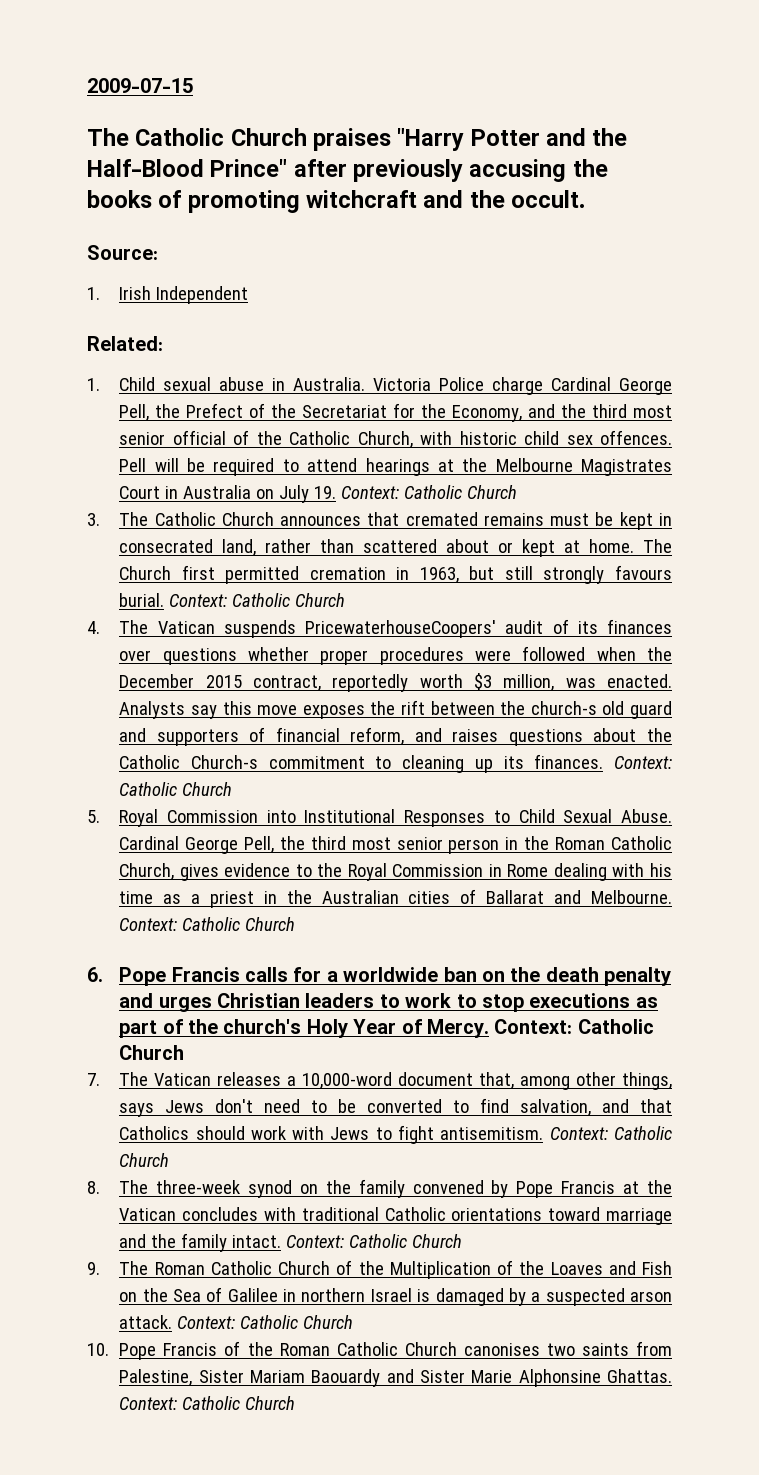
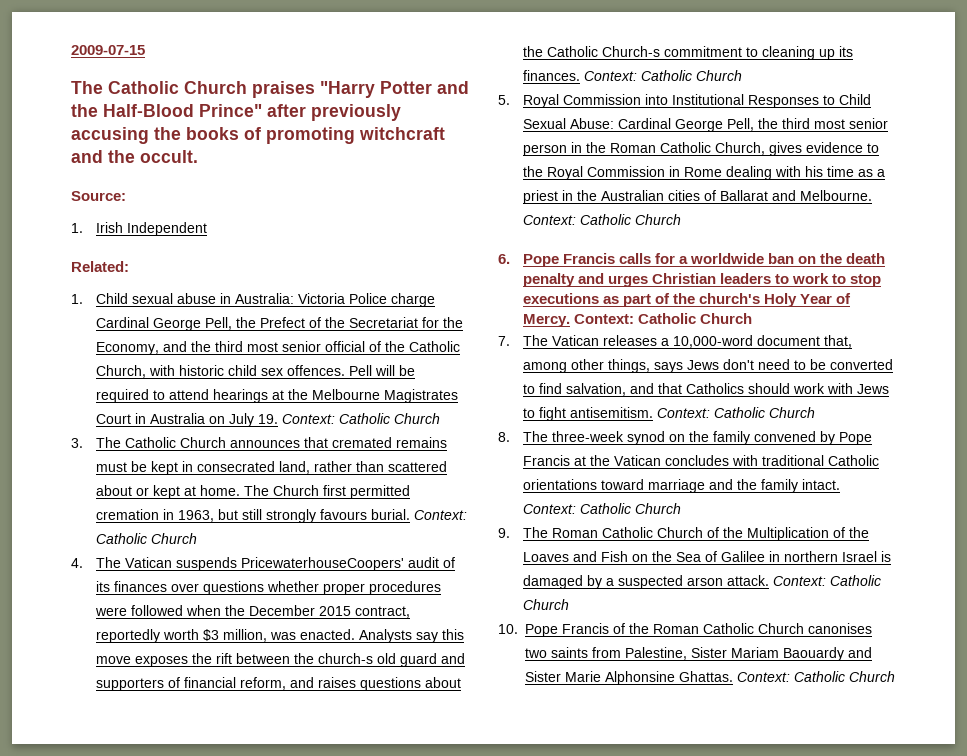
[293,377,366,391] Australia. -> [234,293,294,304] Australia:
[621,809,672,823] Abuse. -> [569,118,614,129] Abuse:

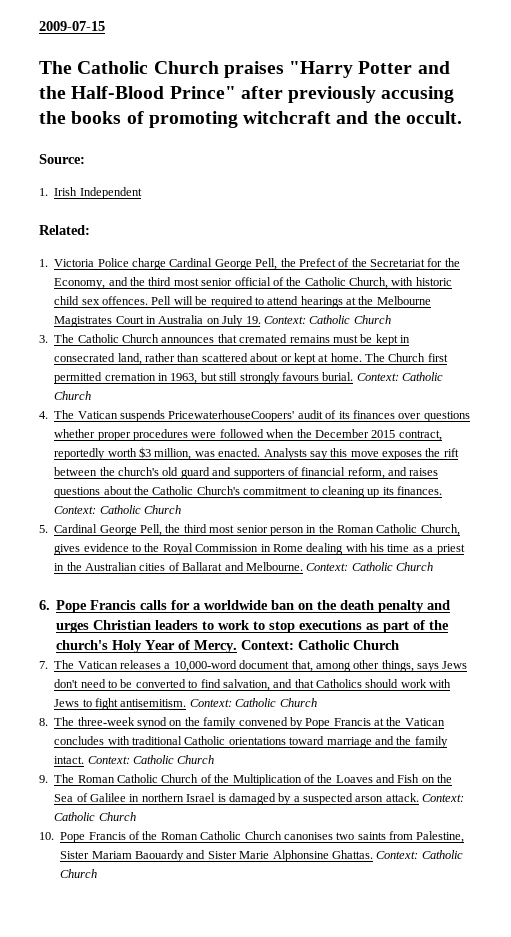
[95,293,294,304] Child sexual abuse in Australia: -> (48, 263) none
[317,653,373,664] church-s -> [118,467,159,476] church's
[601,46,660,57] Church-s -> [196,486,240,495] Church's
[522,94,871,108] [522,118,614,129] Royal Commission into Institutional Responses to Child Sexual Abuse: -> (48, 529) none

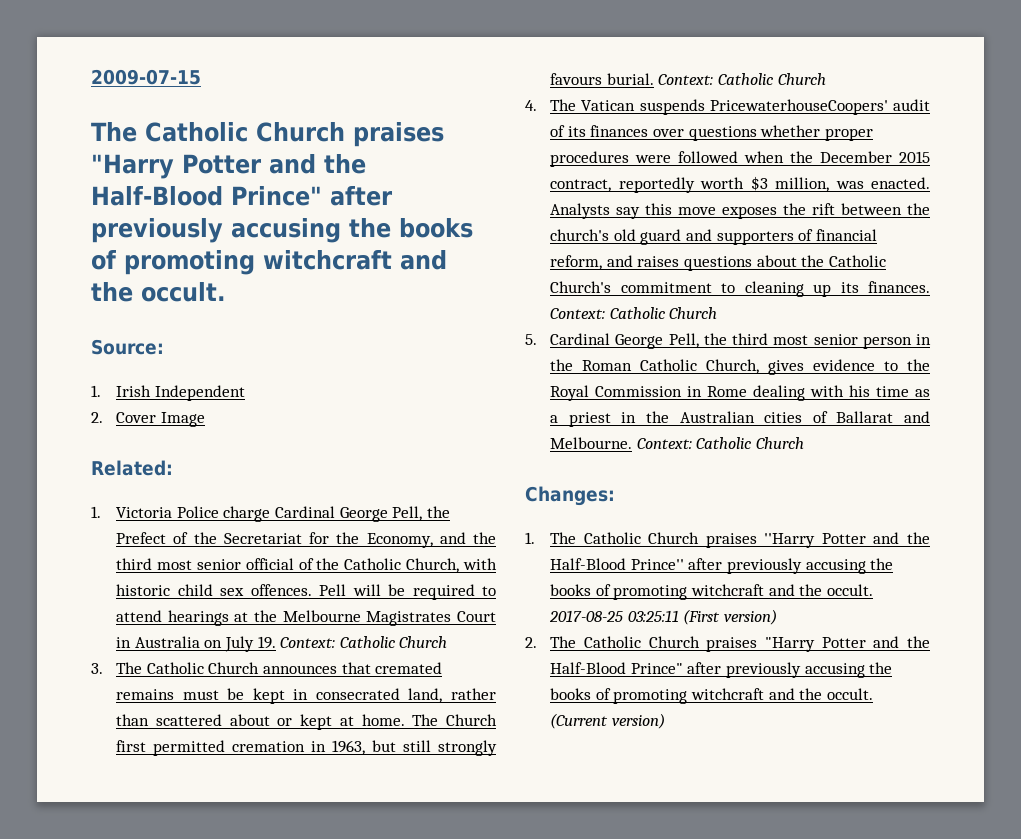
(142, 193) none -> [91,412,205,427] // 2. Cover Image
[39,600,451,613] [56,620,450,633] [56,640,400,653] [39,660,468,672] [54,679,452,691] [54,698,317,710] [39,717,445,729] [54,736,448,748] [54,755,215,764] [39,774,453,786] [54,793,465,805] [54,812,136,821] [39,831,465,843] [60,850,463,862] [60,869,98,878] 6. Pope Francis calls for a worldwide ban on the death penalty and urges Christian leaders to work to stop executions as part of the church's Holy Year of Mercy. Context: Catholic Church // 7. The Vatican releases a 10,000-word document that, among other things, says Jews don't need to be converted to find salvation, and that Catholics should work with Jews to fight antisemitism. Context: Catholic Church // 8. The three-week synod on the family convened by Pope Francis at the Vatican concludes with traditional Catholic orientations toward marriage and the family intact. Context: Catholic Church // 9. The Roman Catholic Church of the Multiplication of the Loaves and Fish on the Sea of Galilee in northern Israel is damaged by a suspected arson attack. Context: Catholic Church // 10. Pope Francis of the Roman Catholic Church canonises two saints from Palestine, Sister Mariam Baouardy and Sister Marie Alphonsine Ghattas. Context: Catholic Church -> [525,486,615,506] [525,532,930,548] [550,558,894,574] [550,584,873,600] [549,609,778,625] [525,636,930,652] [550,662,893,678] [550,688,873,704] [550,713,665,729] Changes: // 1. The Catholic Church praises ''Harry Potter and the Half-Blood Prince'' after previously accusing the books of promoting witchcraft and the occult. 2017-08-25 03:25:11 (First version) // 2. The Catholic Church praises "Harry Potter and the Half-Blood Prince" after previously accusing the books of promoting witchcraft and the occult. (Current version)

